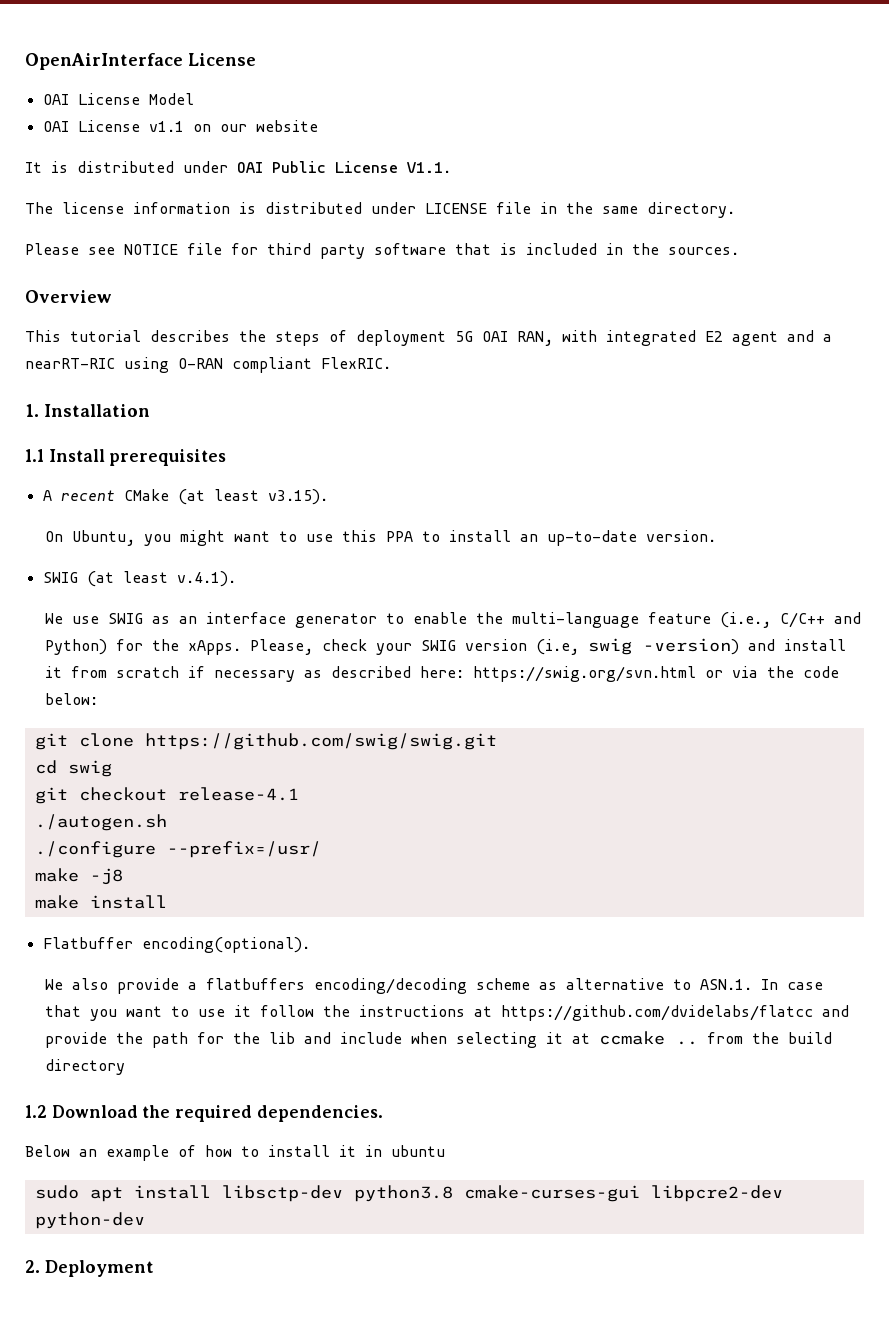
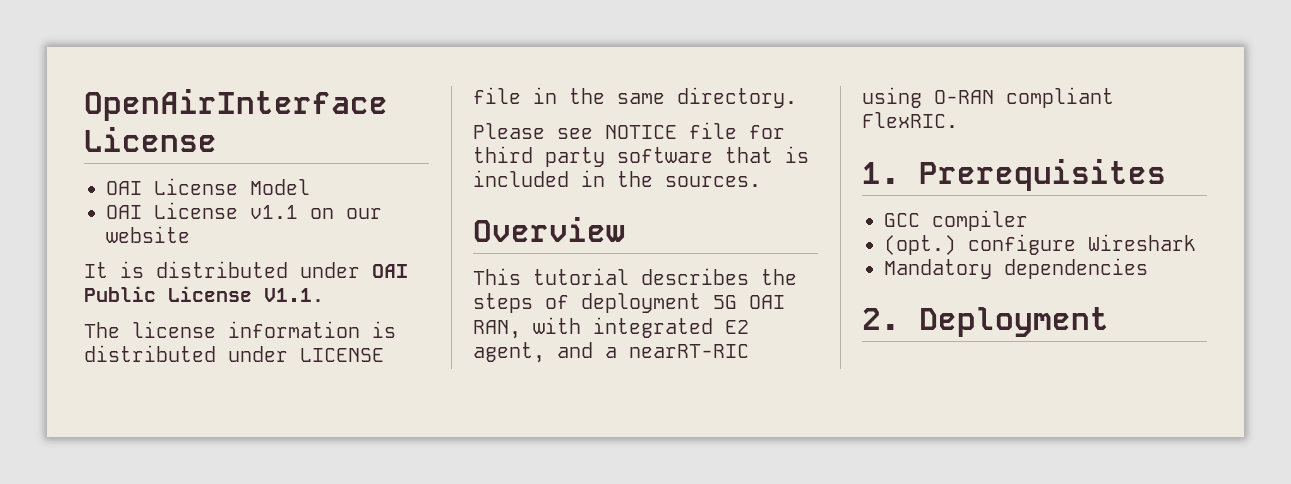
[732,331,778,346] agent -> [473,342,545,363] agent,
[44,404,150,417] [25,449,227,466] [42,489,328,505] [44,530,716,546] [42,571,236,587] [44,612,861,628] [44,638,846,655] [44,666,839,682] [44,693,98,705] [34,733,497,750] [34,760,112,777] [34,787,299,804] [34,814,167,831] [34,841,321,858] [34,868,123,885] [34,895,167,909] [42,937,310,953] [44,978,823,994] [44,1005,849,1021] [44,1031,832,1048] [44,1059,125,1075] [25,1105,383,1122] [25,1145,445,1161] [34,1185,783,1202] [34,1212,145,1229] Installation // 1.1 Install prerequisites // A recent CMake (at least v3.15). // On Ubuntu, you might want to use this PPA to install an up-to-date version. // SWIG (at least v.4.1). // We use SWIG as an interface generator to enable the multi-language feature (i.e., C/C++ and Python) for the xApps. Please, check your SWIG version (i.e, swig -version) and install it from scratch if necessary as described here: https://swig.org/svn.html or via the code below: // git clone https://github.com/swig/swig.git // cd swig // git checkout release-4.1 // ./autogen.sh // ./configure --prefix=/usr/ // make -j8 // make install // Flatbuffer encoding(optional). // We also provide a flatbuffers encoding/decoding scheme as alternative to ASN.1. In case that you want to use it follow the instructions at https://github.com/dvidelabs/flatcc and provide the path for the lib and include when selecting it at ccmake .. from the build directory // 1.2 Download the required dependencies. // Below an example of how to install it in ubuntu // sudo apt install libsctp-dev python3.8 cmake-curses-gui libpcre2-dev python-dev -> [919,159,1166,191] [884,210,1028,231] [884,234,1196,255] [884,258,1148,279] Prerequisites // GCC compiler // (opt.) configure Wireshark // Mandatory dependencies

